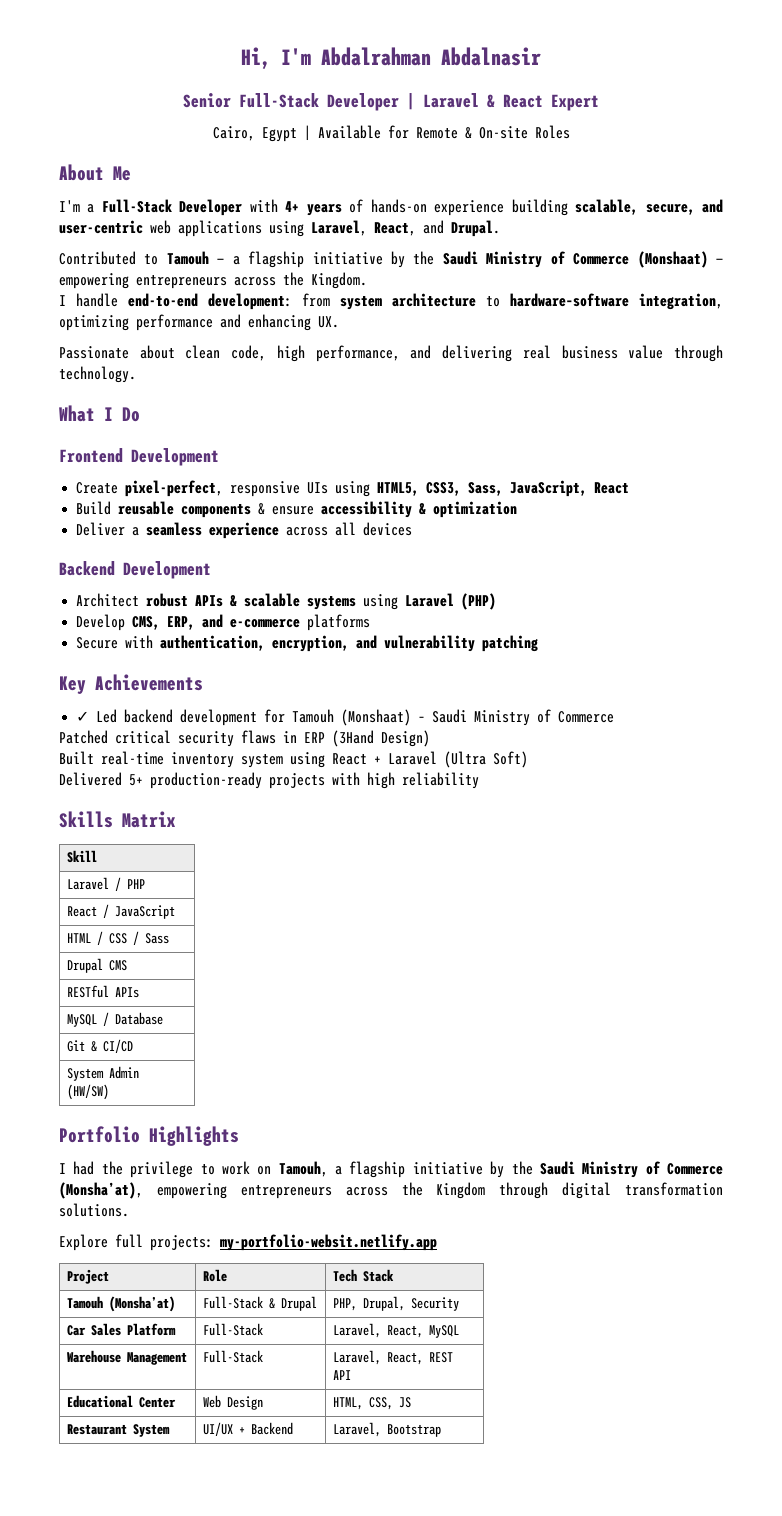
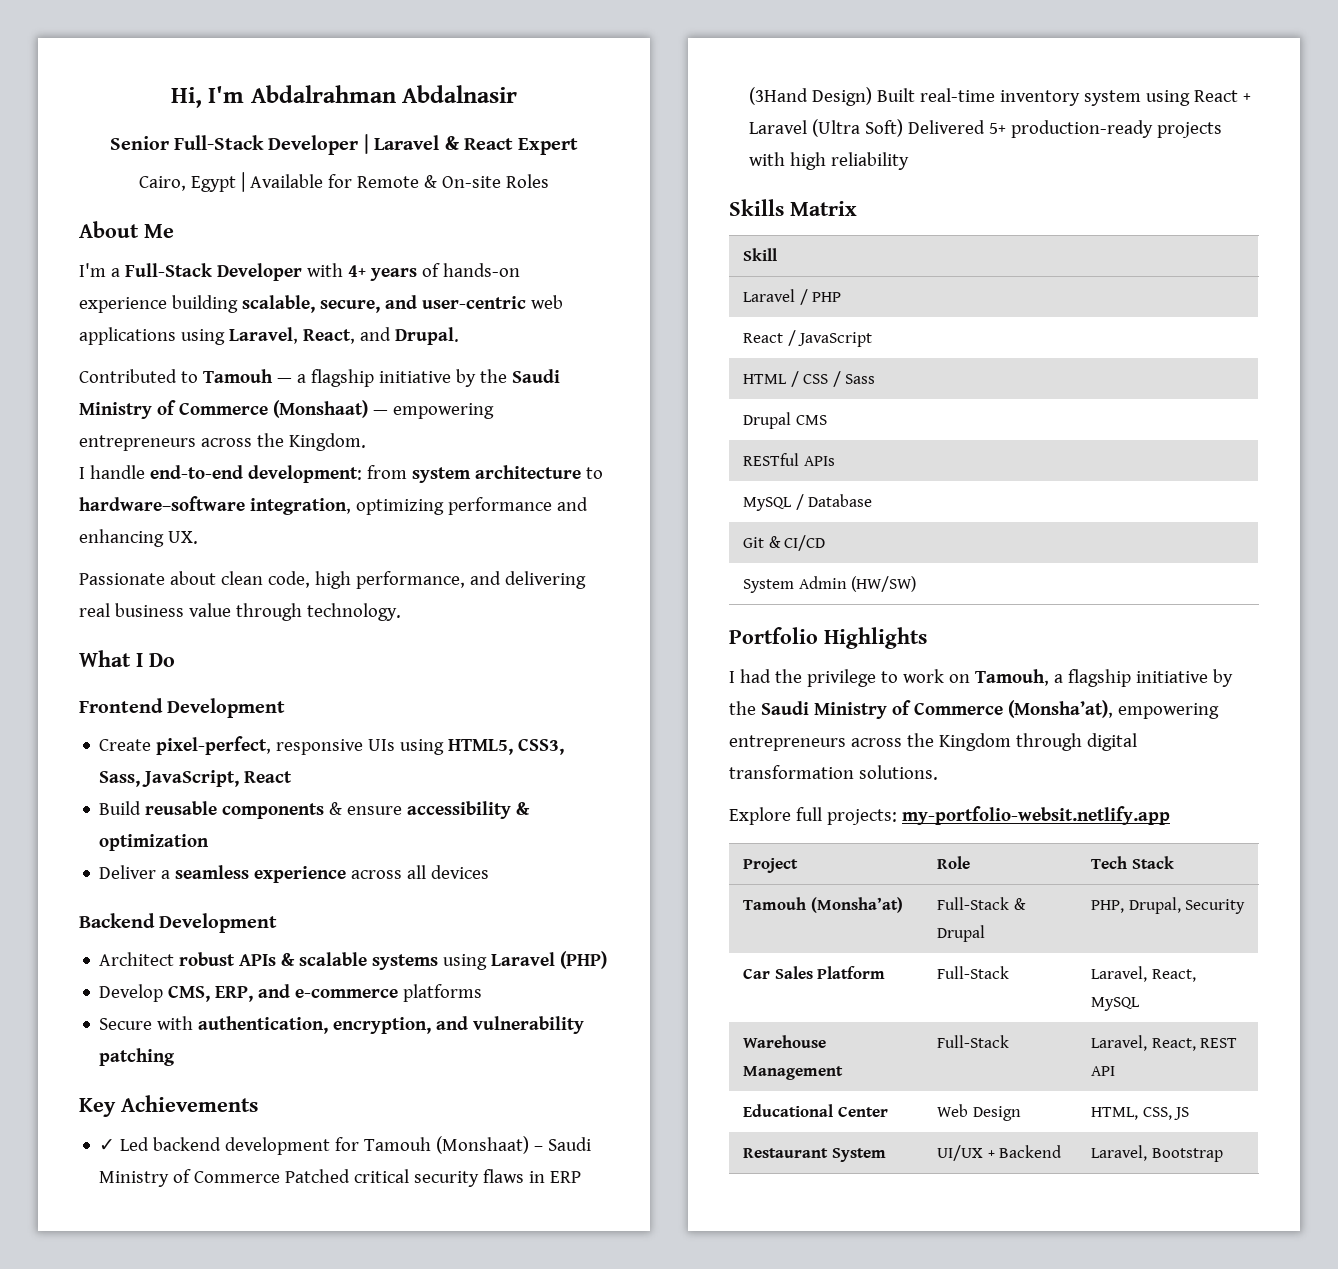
(615, 717) // -> (281, 1177) none
(430, 738) // -> (873, 96) none
(528, 759) // -> (904, 128) none

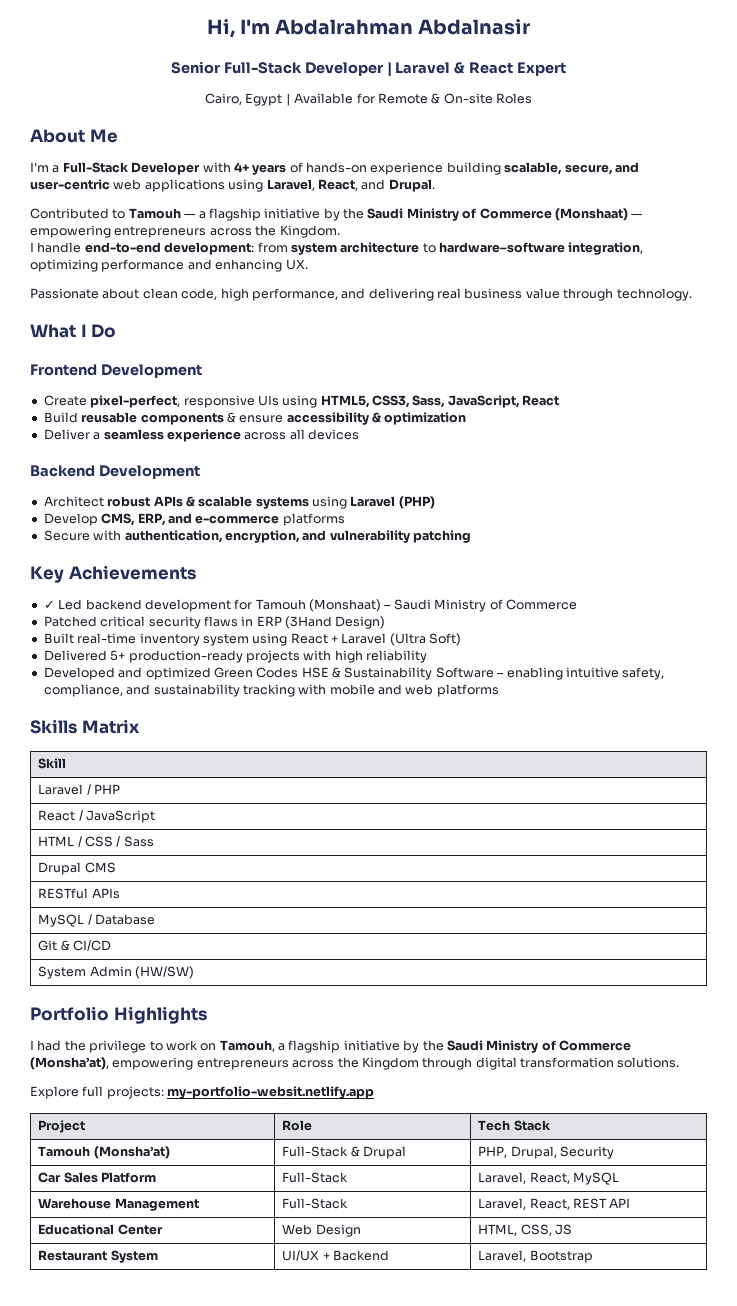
(281, 1177) none -> (577, 604) //
(873, 96) none -> (386, 622) //
(904, 128) none -> (462, 639) //
(910, 161) none -> [43,667,665,680] [43,684,499,697] // Developed and optimized Green Codes HSE & Sustainability Software – enabling intuitive safety, compliance, and sustainability tracking with mobile and web platforms

